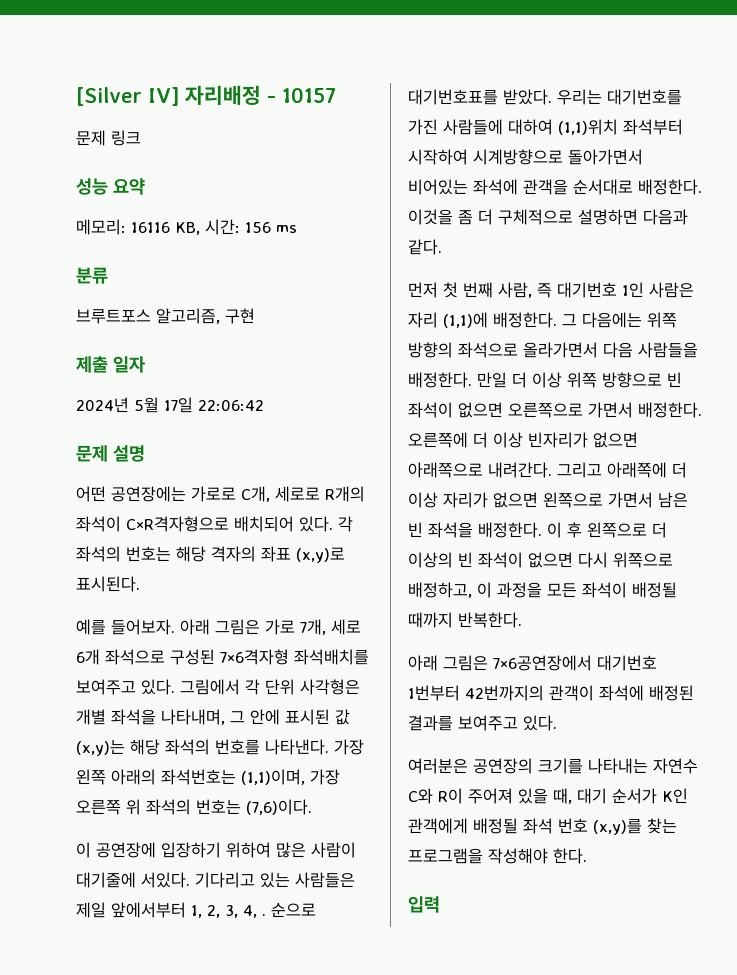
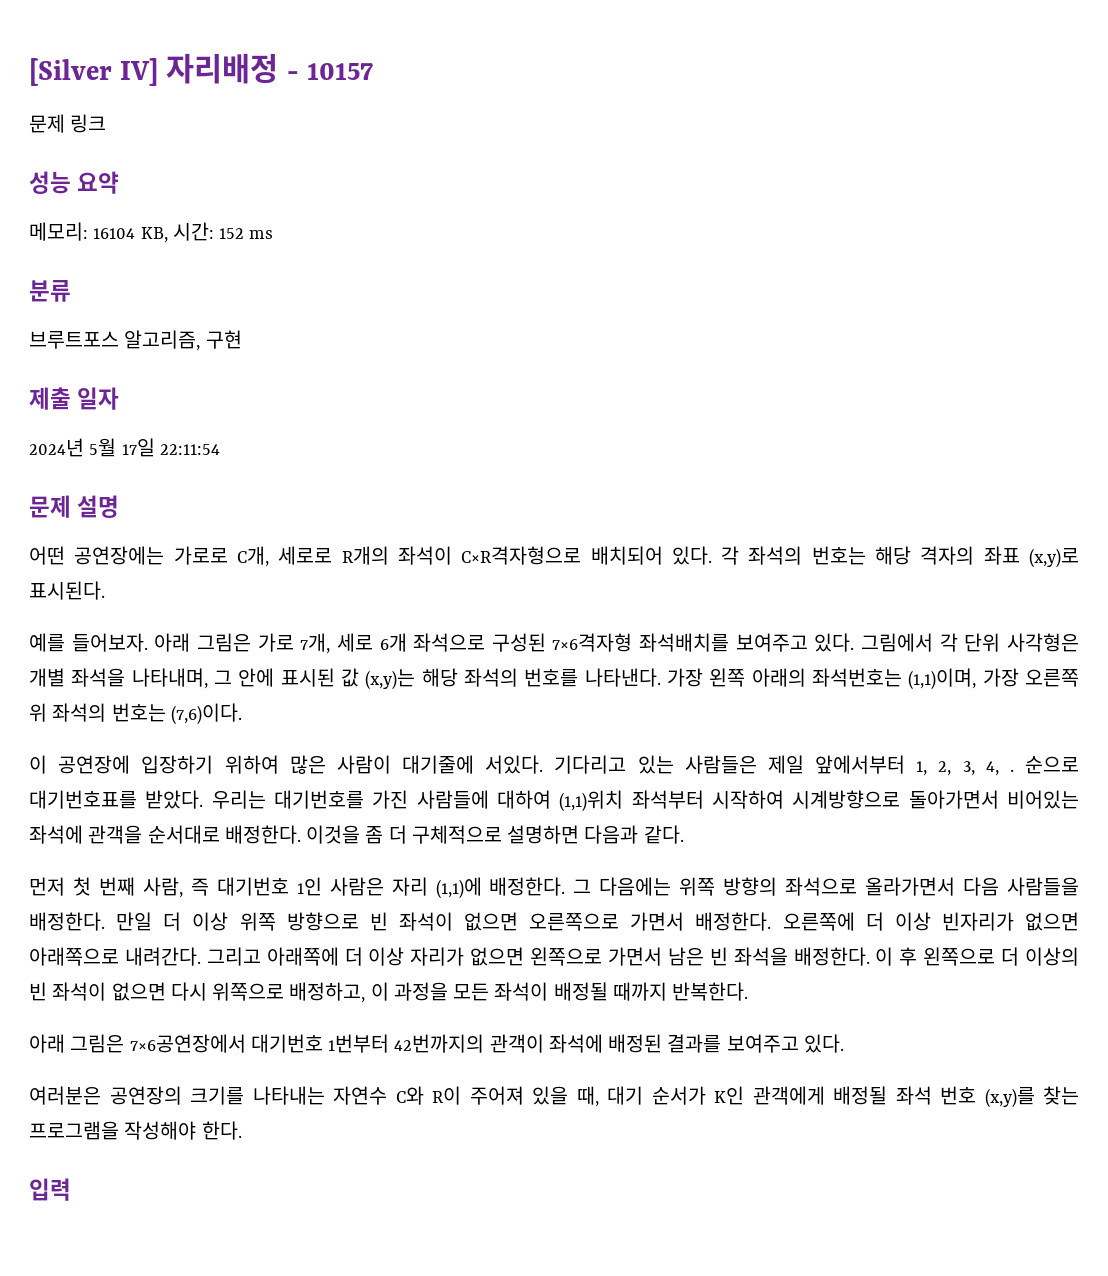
[131,222,170,233] 16116 -> [93,228,136,239] 16104
[245,222,271,233] 156 -> [219,228,245,239] 152
[198,400,264,411] 22:06:42 -> [159,444,220,455] 22:11:54

